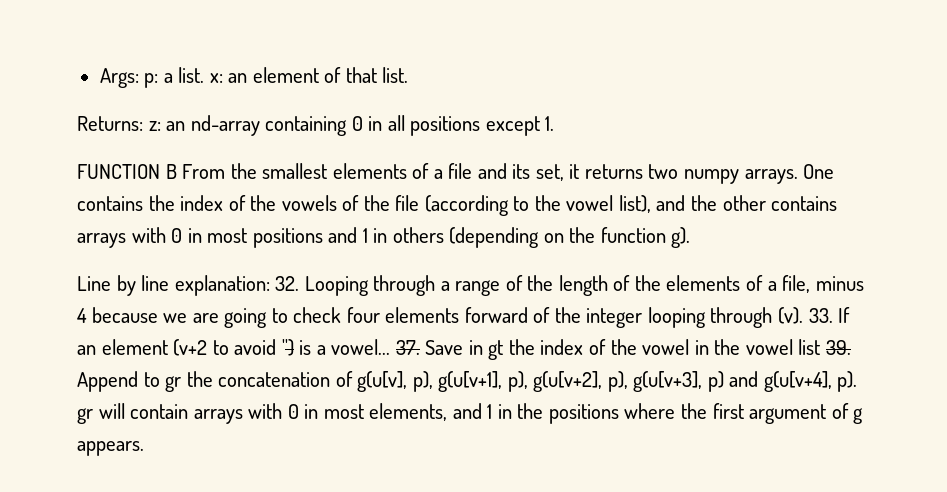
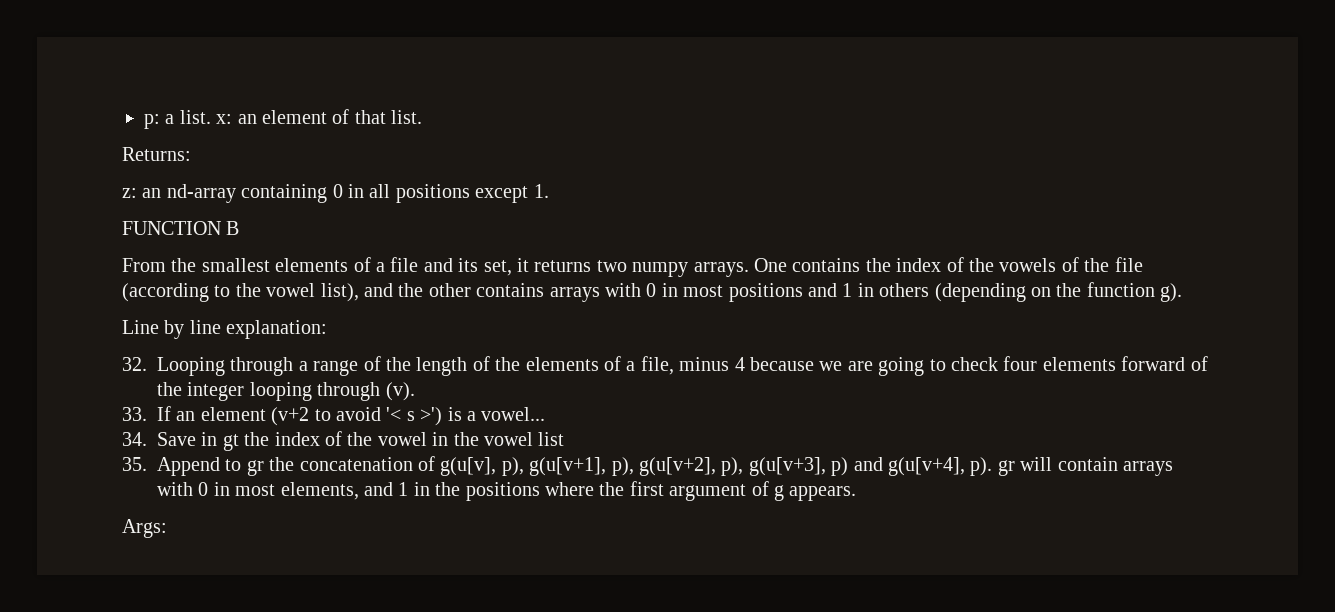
[99,68,139,88] Args: -> (144, 121) none
(143, 123) none -> (191, 154) //
(177, 171) none -> (240, 228) //
(270, 285) none -> (328, 329) //
(804, 315) none -> (415, 391) //
[281,339,294,356] '') -> [386,407,443,426] '< s >')
[395,340,420,355] 37. -> [122,432,147,446] // 34.
[825,340,851,355] 39. -> [122,457,147,471] // 35.
(144, 448) none -> [122,519,167,538] // Args:

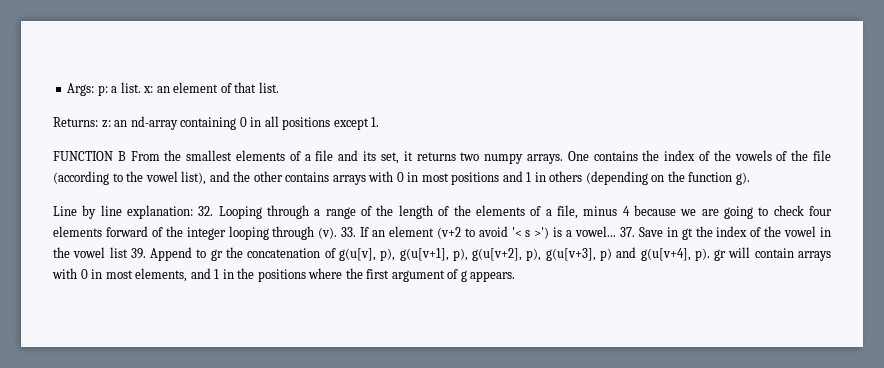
(144, 121) none -> [67,83,95,96] Args:
(191, 154) // -> (98, 122) none
(240, 228) // -> (126, 156) none
(328, 329) // -> (194, 212) none
(415, 391) // -> (338, 233) none
[122,432,147,446] // 34. -> [619,227,635,237] 37.
[122,457,147,471] // 35. -> [130,248,146,259] 39.
[122,519,167,538] // Args: -> (516, 276) none

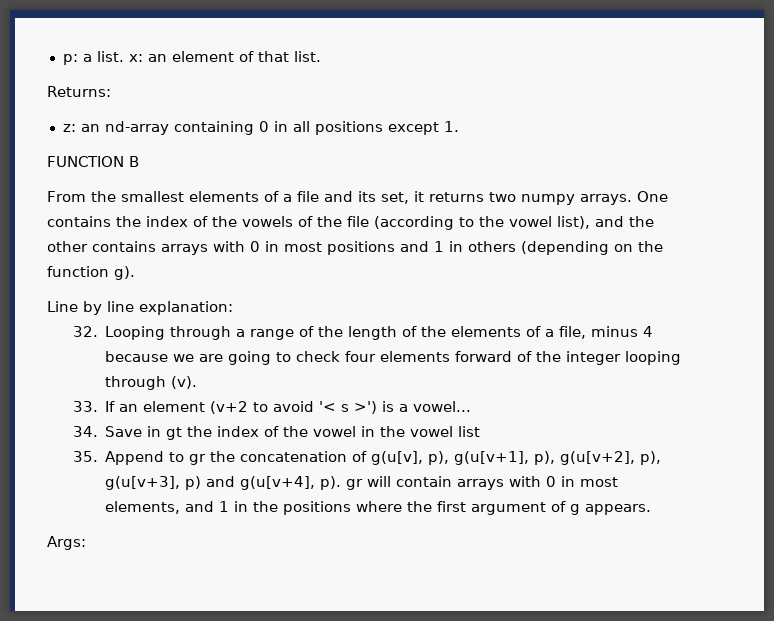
[67,83,95,96] Args: -> (62, 59) none
(98, 122) none -> (111, 91) //
(126, 156) none -> (139, 161) //
(194, 212) none -> (233, 308) //
(338, 233) none -> (197, 382) //
[619,227,635,237] 37. -> [72,426,98,437] // 34.
[130,248,146,259] 39. -> [72,451,98,462] // 35.
(516, 276) none -> [47,536,86,550] // Args:

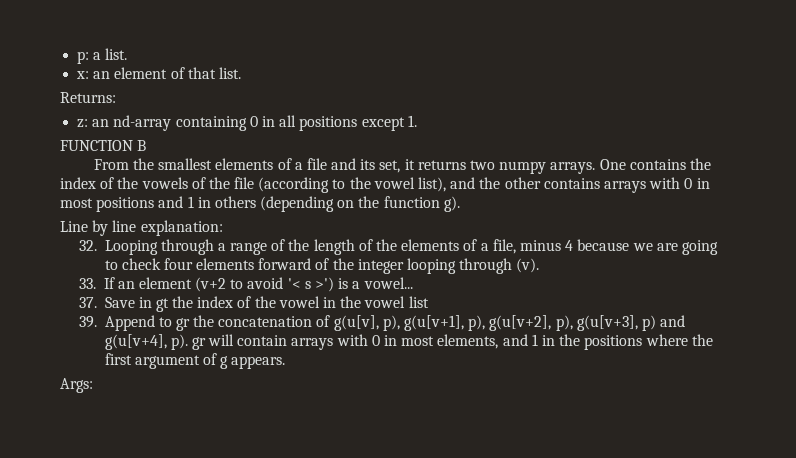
(124, 56) none -> (128, 54) //
[72,426,98,437] 34. -> [78,297,97,308] 37.
[72,451,98,462] 35. -> [78,316,97,328] 39.

